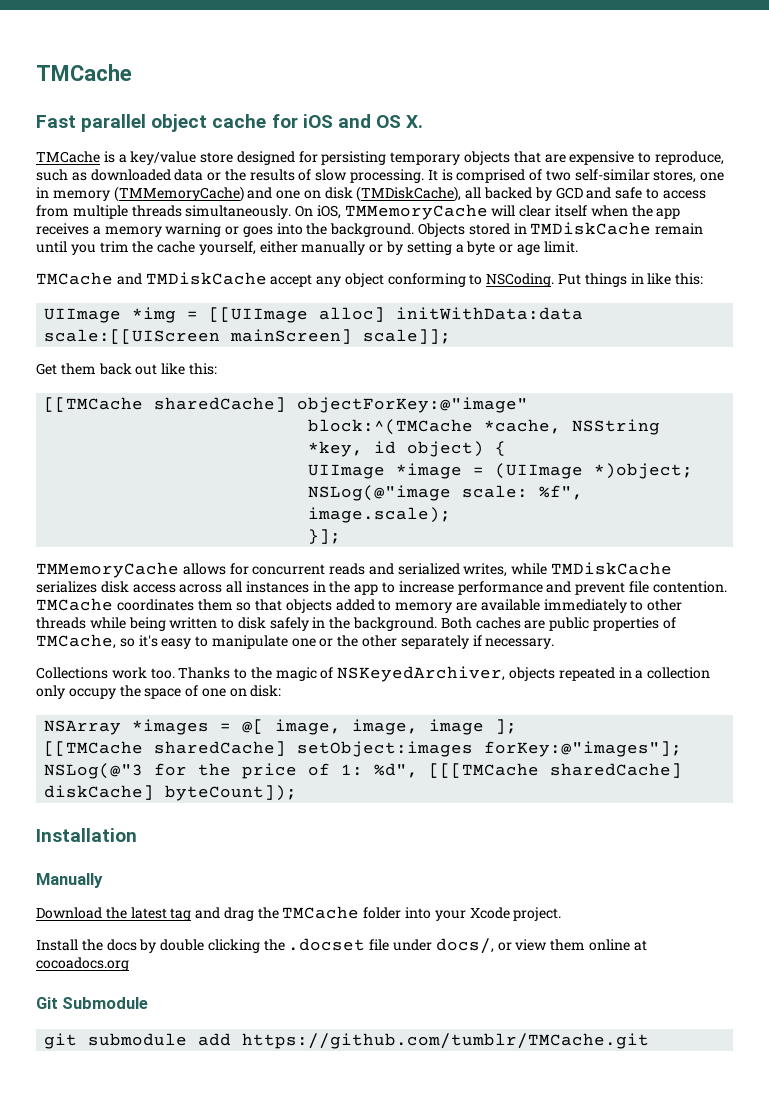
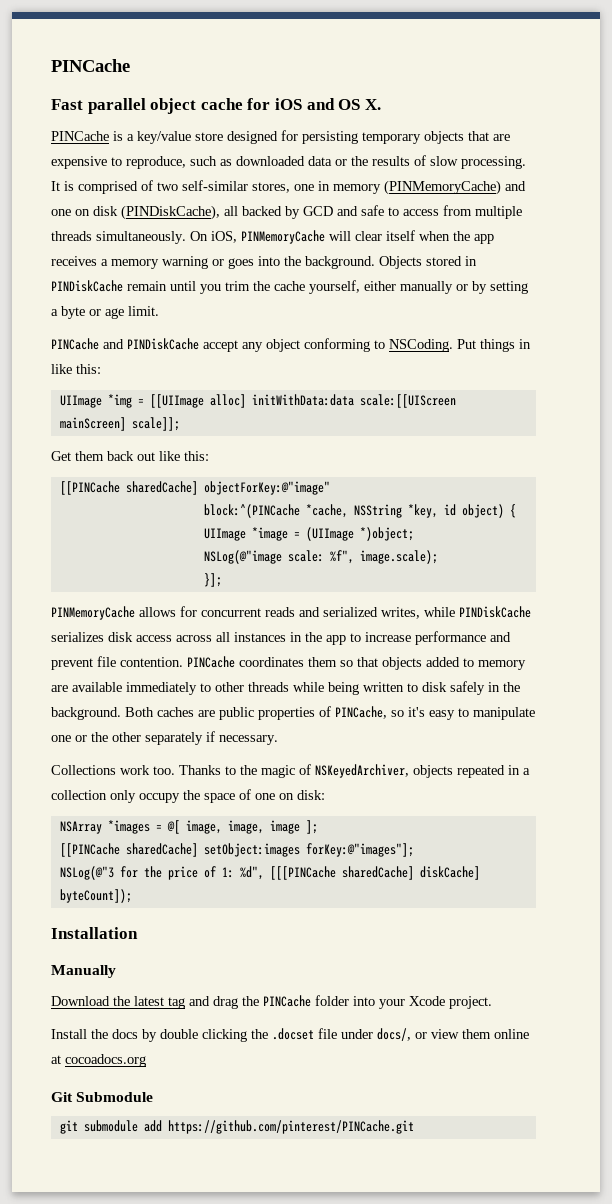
[36,64,132,81] TMCache -> [51,59,130,72] PINCache
[36,151,100,163] TMCache -> [51,131,109,141] PINCache
[113,186,244,202] (TMMemoryCache) -> [384,180,501,195] (PINMemoryCache)
[356,186,462,202] (TMDiskCache), -> [121,205,220,220] (PINDiskCache),
[344,204,488,220] TMMemoryCache -> [241,230,325,244] PINMemoryCache
[530,222,652,235] TMDiskCache -> [51,280,123,292] PINDiskCache
[36,272,267,285] TMCache and TMDiskCache -> [51,338,199,350] PINCache and PINDiskCache
[44,397,144,412] [[TMCache -> [59,481,120,495] [[PINCache
[308,419,474,435] block:^(TMCache -> [203,504,300,518] block:^(PINCache
[36,562,179,578] TMMemoryCache -> [51,606,135,620] PINMemoryCache
[551,562,673,575] TMDiskCache -> [459,606,531,618] PINDiskCache
[36,598,113,611] TMCache -> [187,656,235,668] PINCache
[36,634,116,649] TMCache, -> [335,706,387,719] PINCache,
[44,741,144,756] [[TMCache -> [59,843,120,857] [[PINCache
[429,763,540,778] [[[TMCache -> [269,866,336,880] [[[PINCache
[282,906,360,919] TMCache -> [263,995,311,1007] PINCache
[242,1033,650,1049] https://github.com/tumblr/TMCache.git -> [167,1120,414,1134] https://github.com/pinterest/PINCache.git

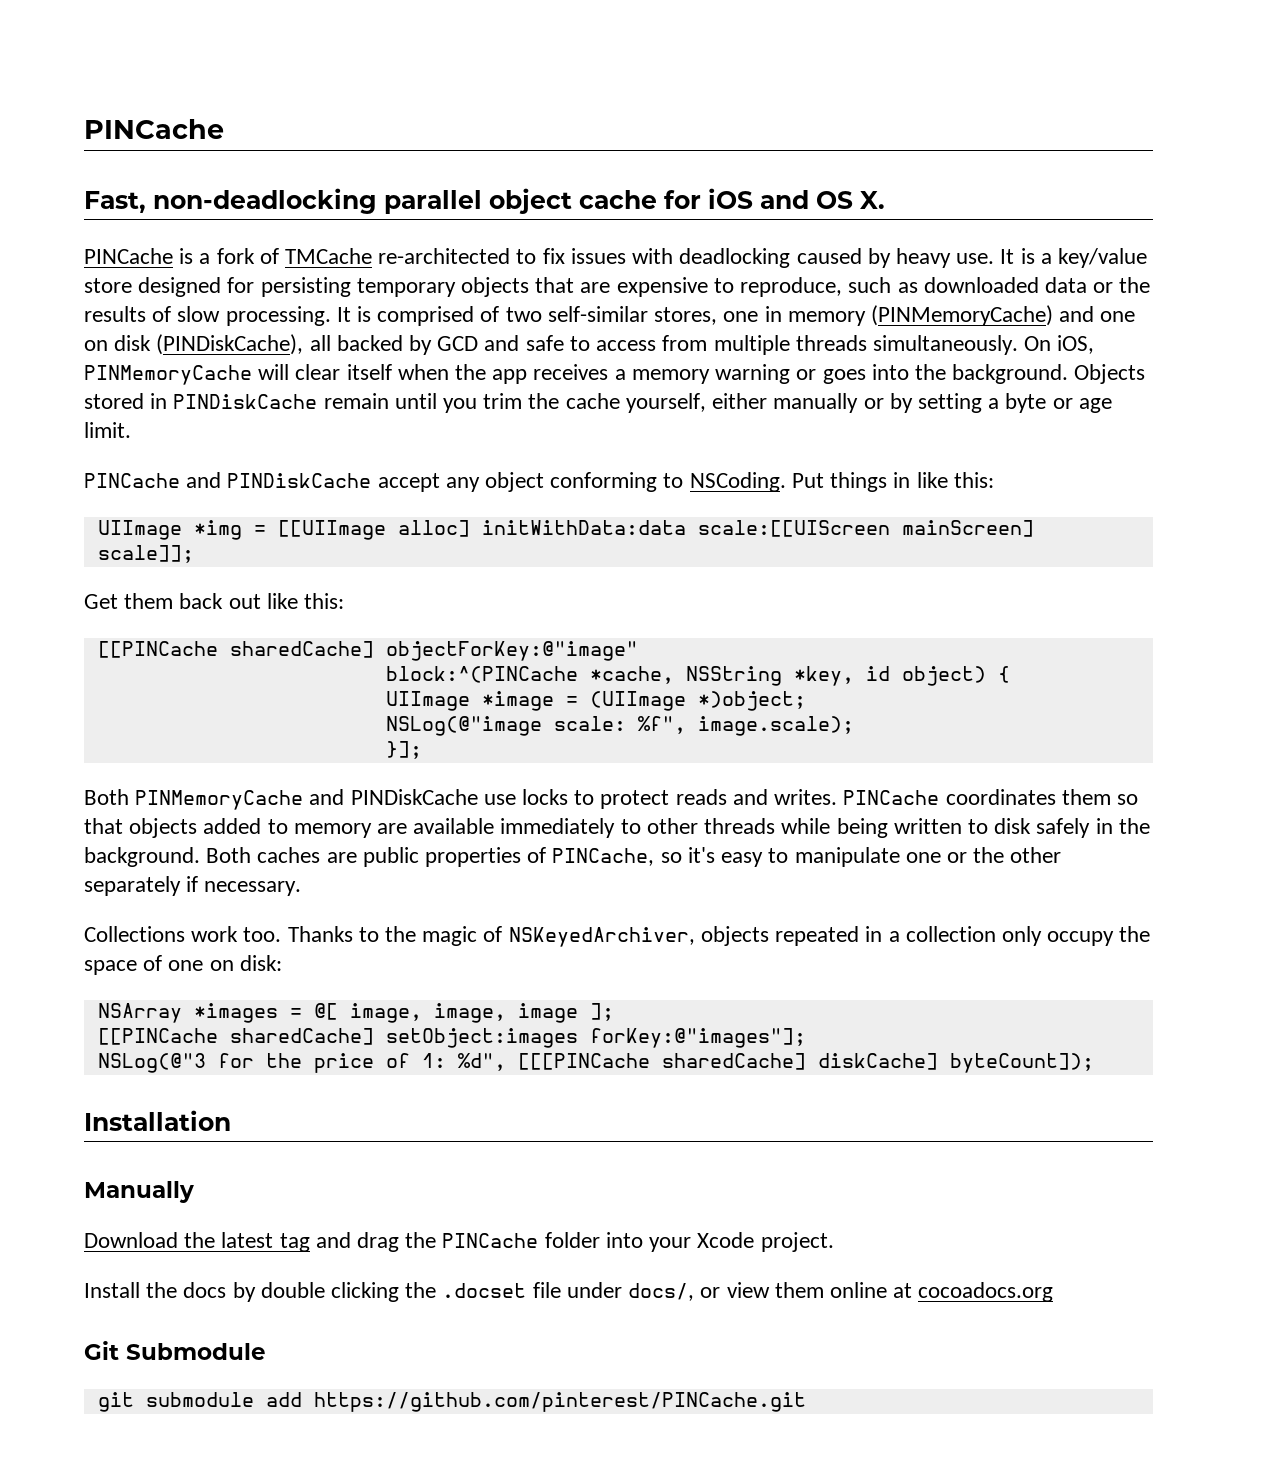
[51,99,83,110] Fast -> [84,188,377,214] Fast, non-deadlocking
(134, 137) none -> [216,248,1052,268] fork of TMCache re-architected to fix issues with deadlocking caused by heavy use. It is a
[51,606,531,620] [51,631,511,645] [51,656,183,670] PINMemoryCache allows for concurrent reads and serialized writes, while PINDiskCache serializes disk access across all instances in the app to increase performance and prevent file contention. -> [84,789,838,810] Both PINMemoryCache and PINDiskCache use locks to protect reads and writes.

